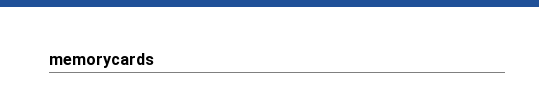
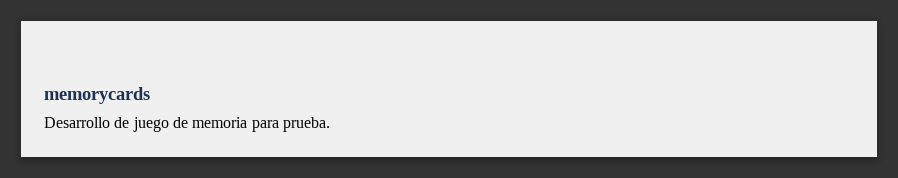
(154, 60) none -> [44,117,330,132] // Desarrollo de juego de memoria para prueba.

